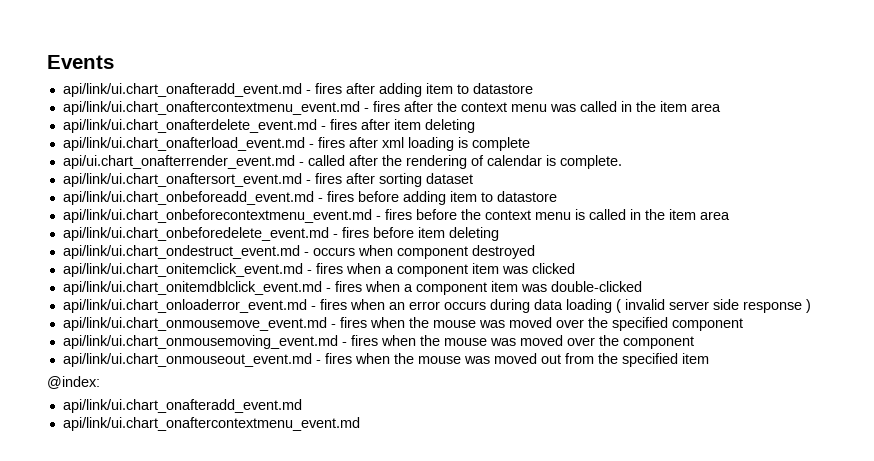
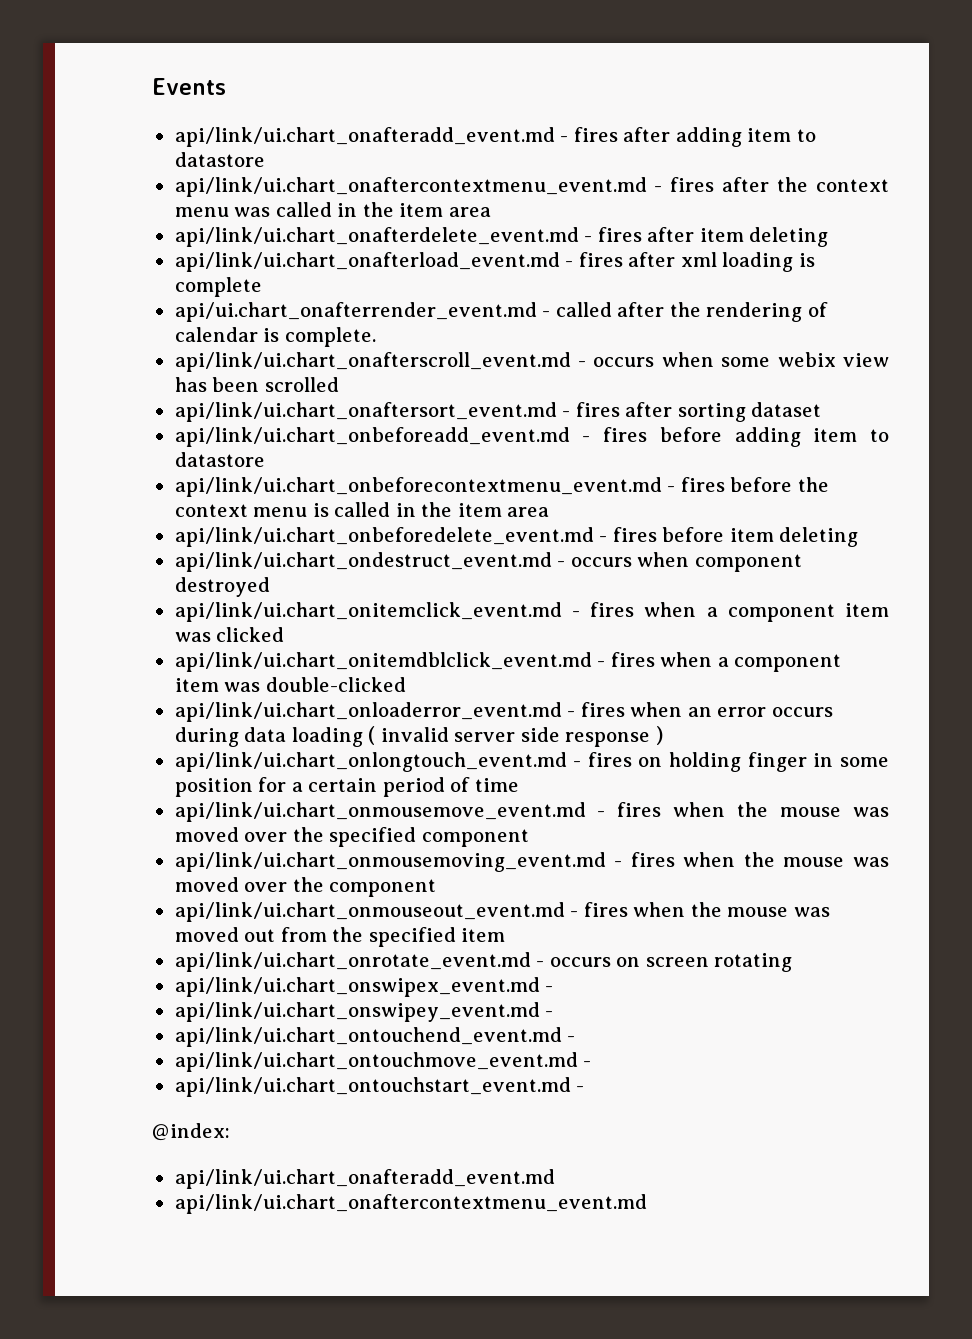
(622, 162) none -> [174,352,889,372] [174,377,339,392] // api/link/ui.chart_onafterscroll_event.md - occurs when some webix view has been scrolled
(811, 306) none -> [174,752,889,772] [174,777,519,797] // api/link/ui.chart_onlongtouch_event.md - fires on holding finger in some position for a certain period of time
(709, 358) none -> [174,952,793,972] [174,977,554,997] [174,1002,554,1022] [174,1027,576,1047] [174,1052,592,1072] [174,1077,585,1097] // api/link/ui.chart_onrotate_event.md - occurs on screen rotating // api/link/ui.chart_onswipex_event.md - // api/link/ui.chart_onswipey_event.md - // api/link/ui.chart_ontouchend_event.md - // api/link/ui.chart_ontouchmove_event.md - // api/link/ui.chart_ontouchstart_event.md -

